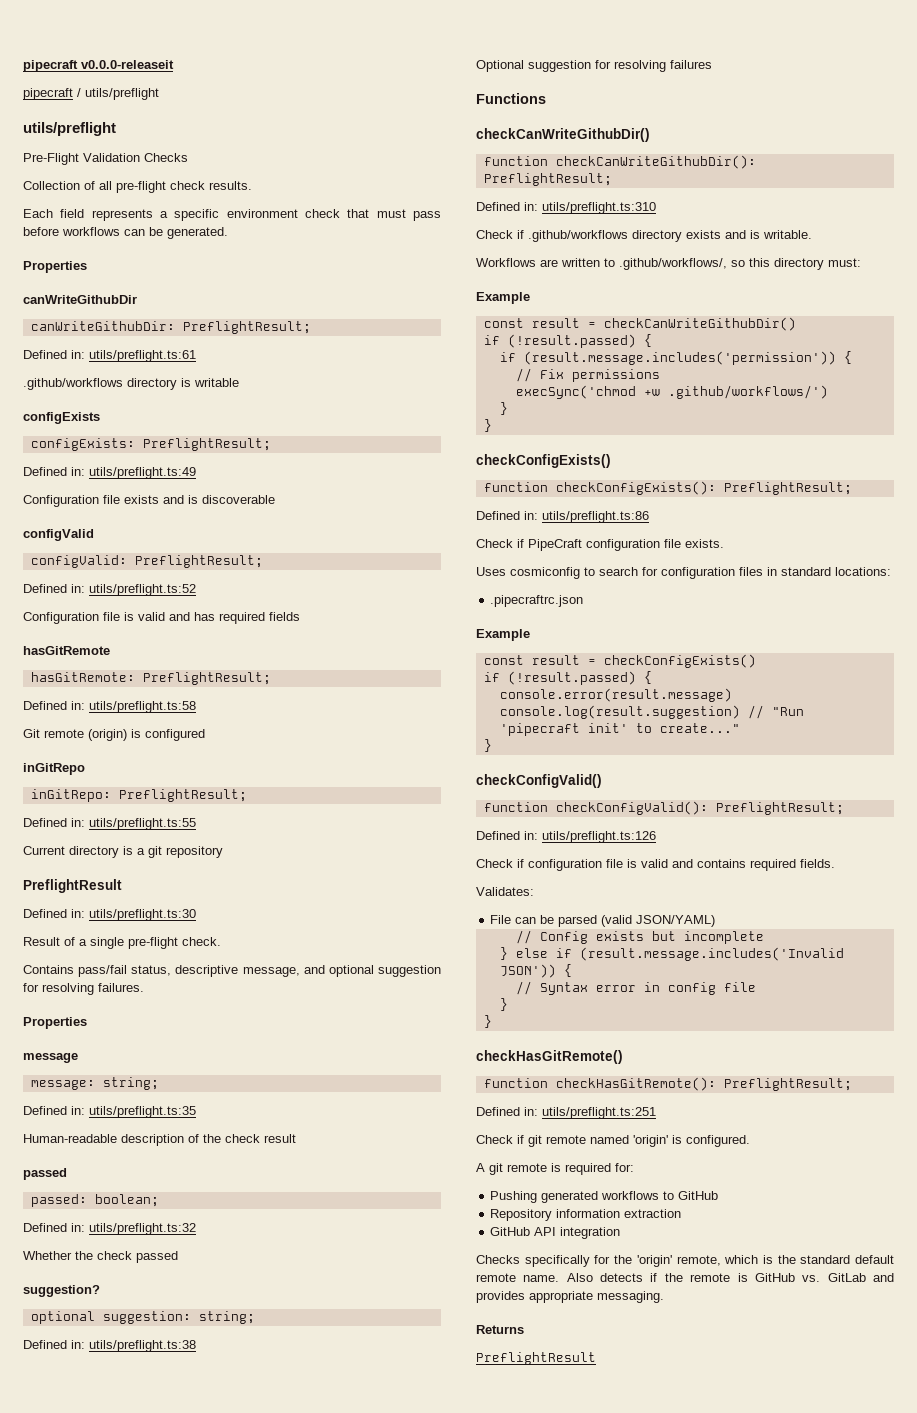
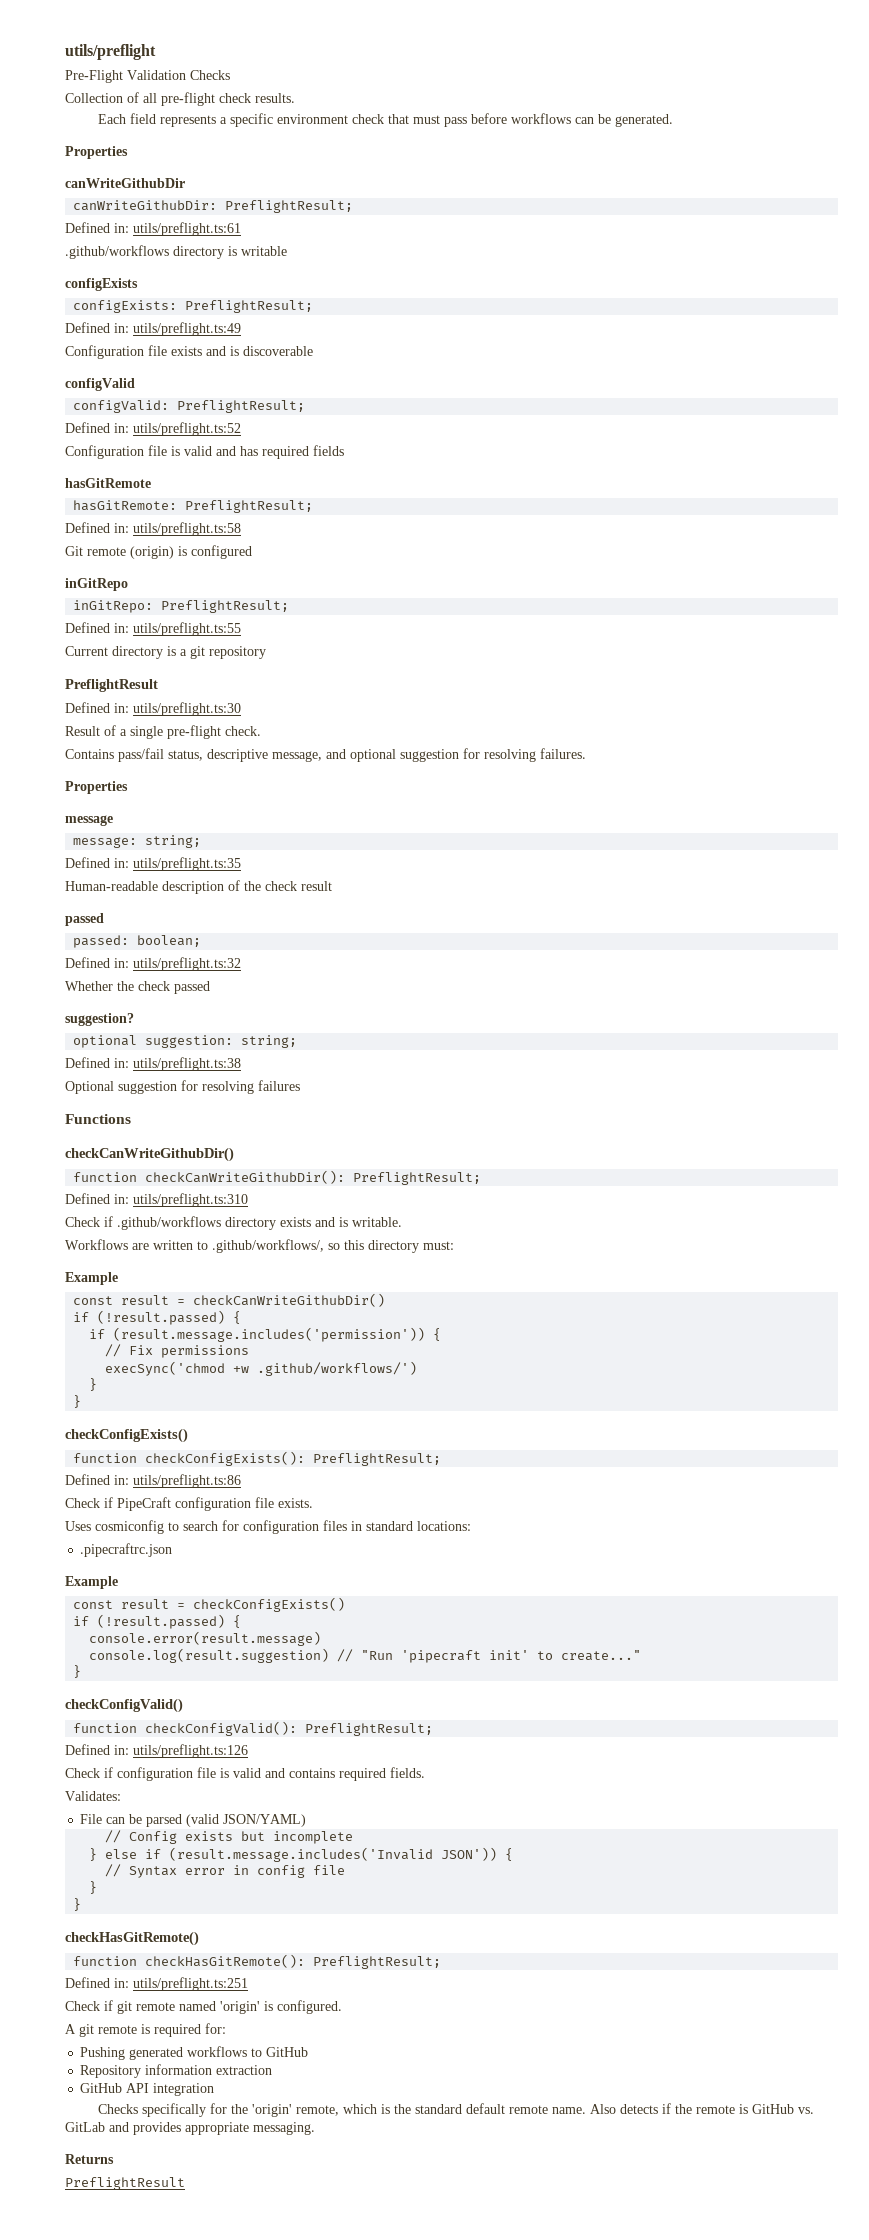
[23,60,174,72] [23,88,159,100] pipecraft v0.0.0-releaseit // pipecraft / utils/preflight // -> (65, 52) none

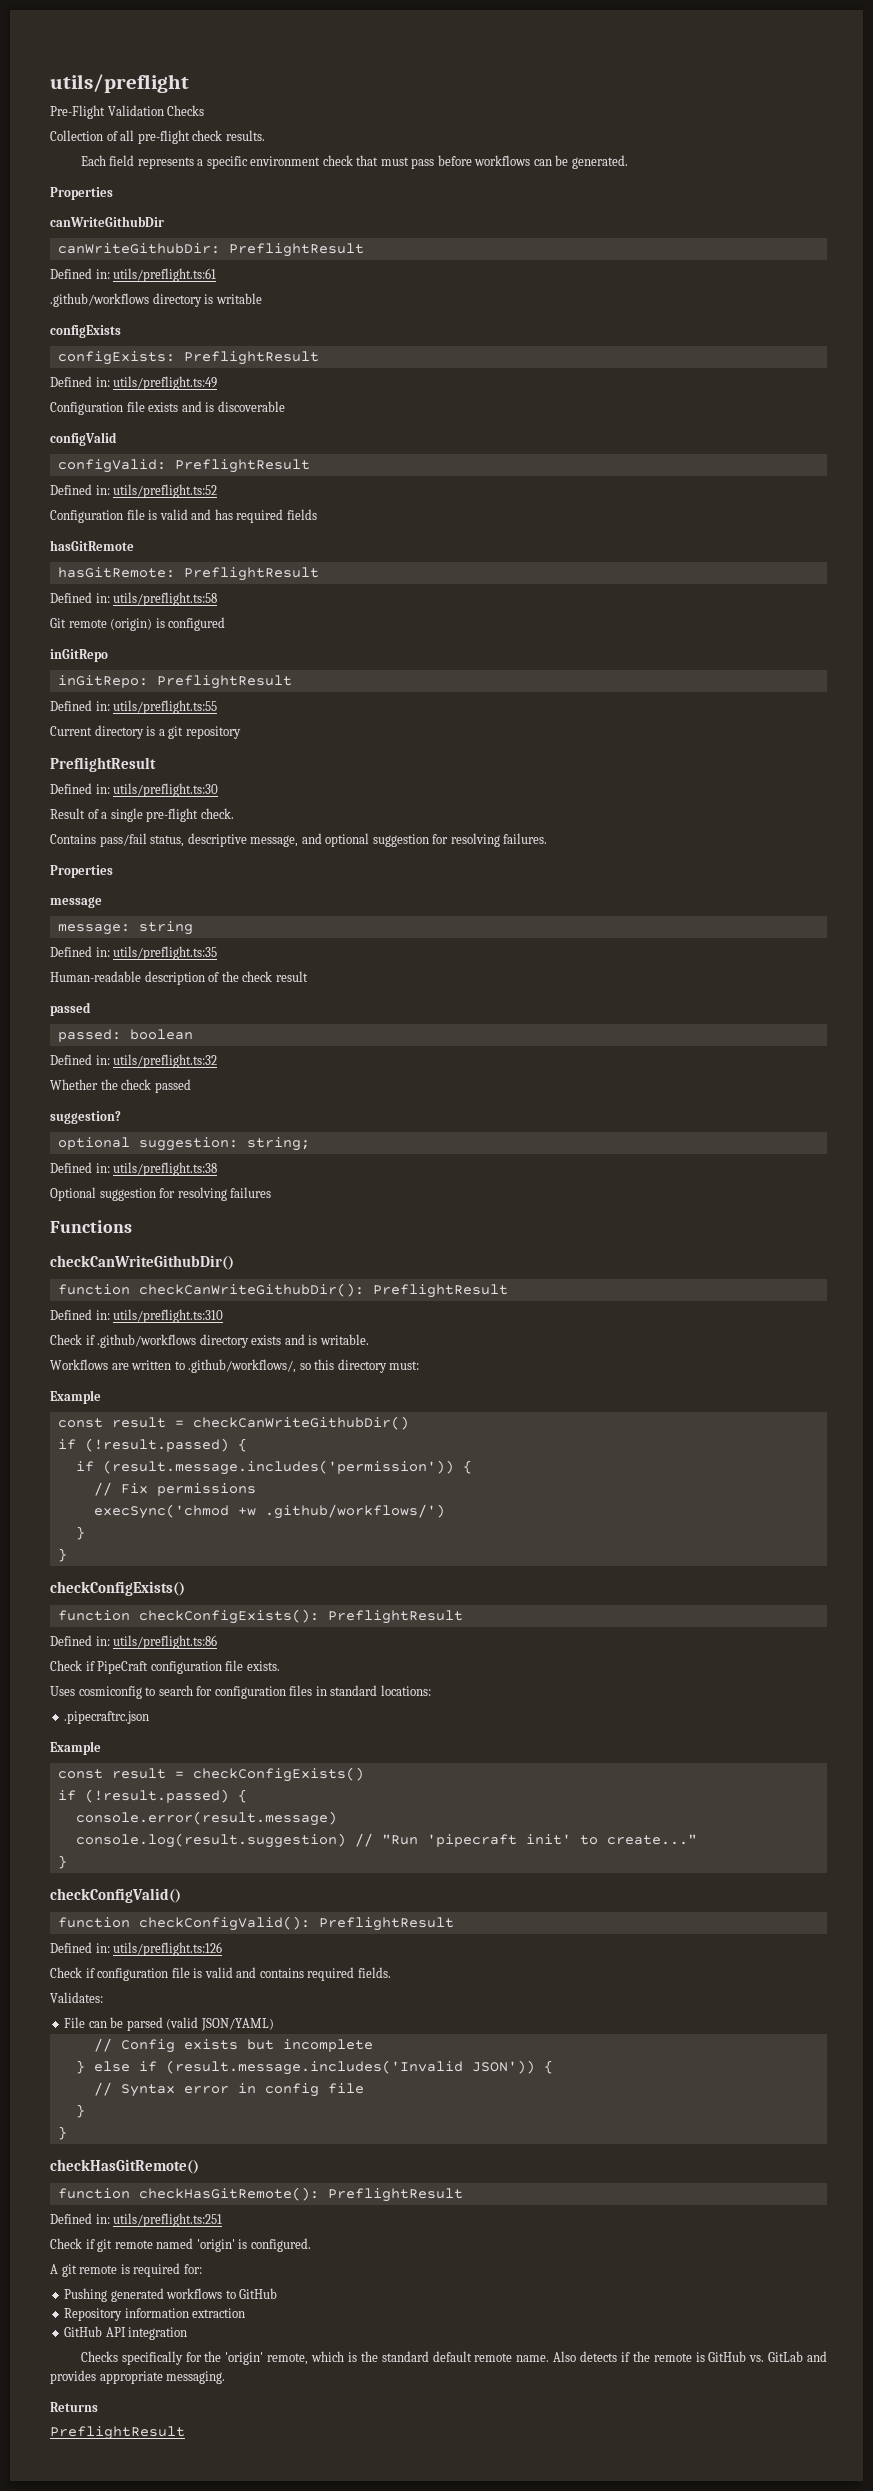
[225,200,354,213] PreflightResult; -> [228,243,364,257] PreflightResult
[185,300,314,313] PreflightResult; -> [183,351,319,365] PreflightResult
[177,400,306,413] PreflightResult; -> [174,459,310,473] PreflightResult
[185,500,314,513] PreflightResult; -> [183,567,319,581] PreflightResult
[161,600,290,613] PreflightResult; -> [156,675,292,689] PreflightResult
[145,835,202,848] string; -> [138,921,193,935] string
[137,935,202,947] boolean; -> [129,1029,193,1040] boolean
[353,1172,482,1185] PreflightResult; -> [372,1284,508,1298] PreflightResult
[313,1453,442,1466] PreflightResult; -> [327,1610,463,1624] PreflightResult
[305,1723,434,1736] PreflightResult; -> [318,1917,454,1931] PreflightResult
[313,1956,442,1969] PreflightResult; -> [327,2188,463,2202] PreflightResult

